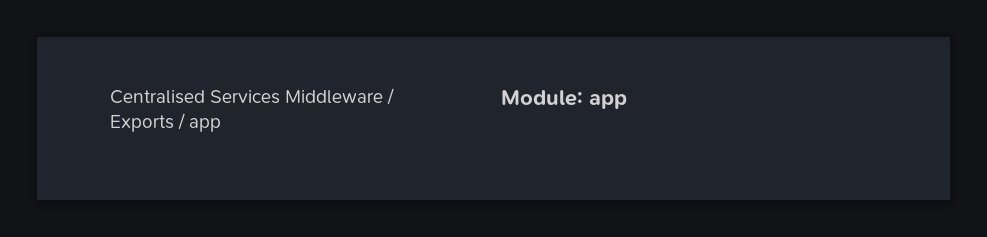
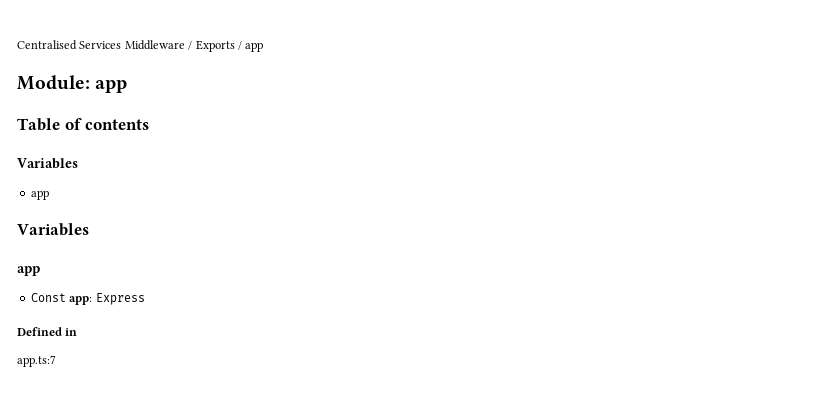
(627, 101) none -> [17,118,150,131] [17,158,78,169] [30,190,49,200] [17,223,89,236] [17,266,40,276] [30,293,145,305] [17,327,78,336] [17,355,56,367] // Table of contents // Variables // app // Variables // app // Const app: Express // Defined in // app.ts:7

